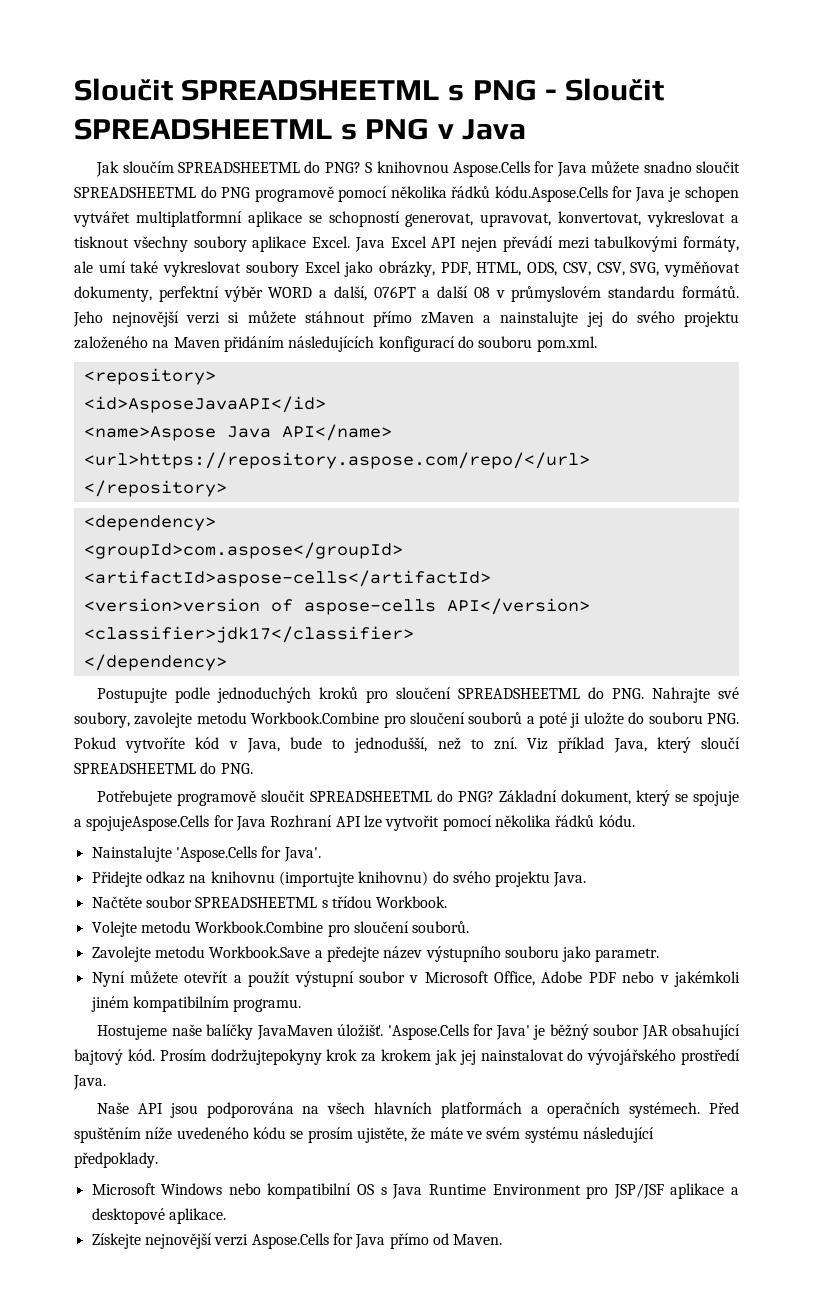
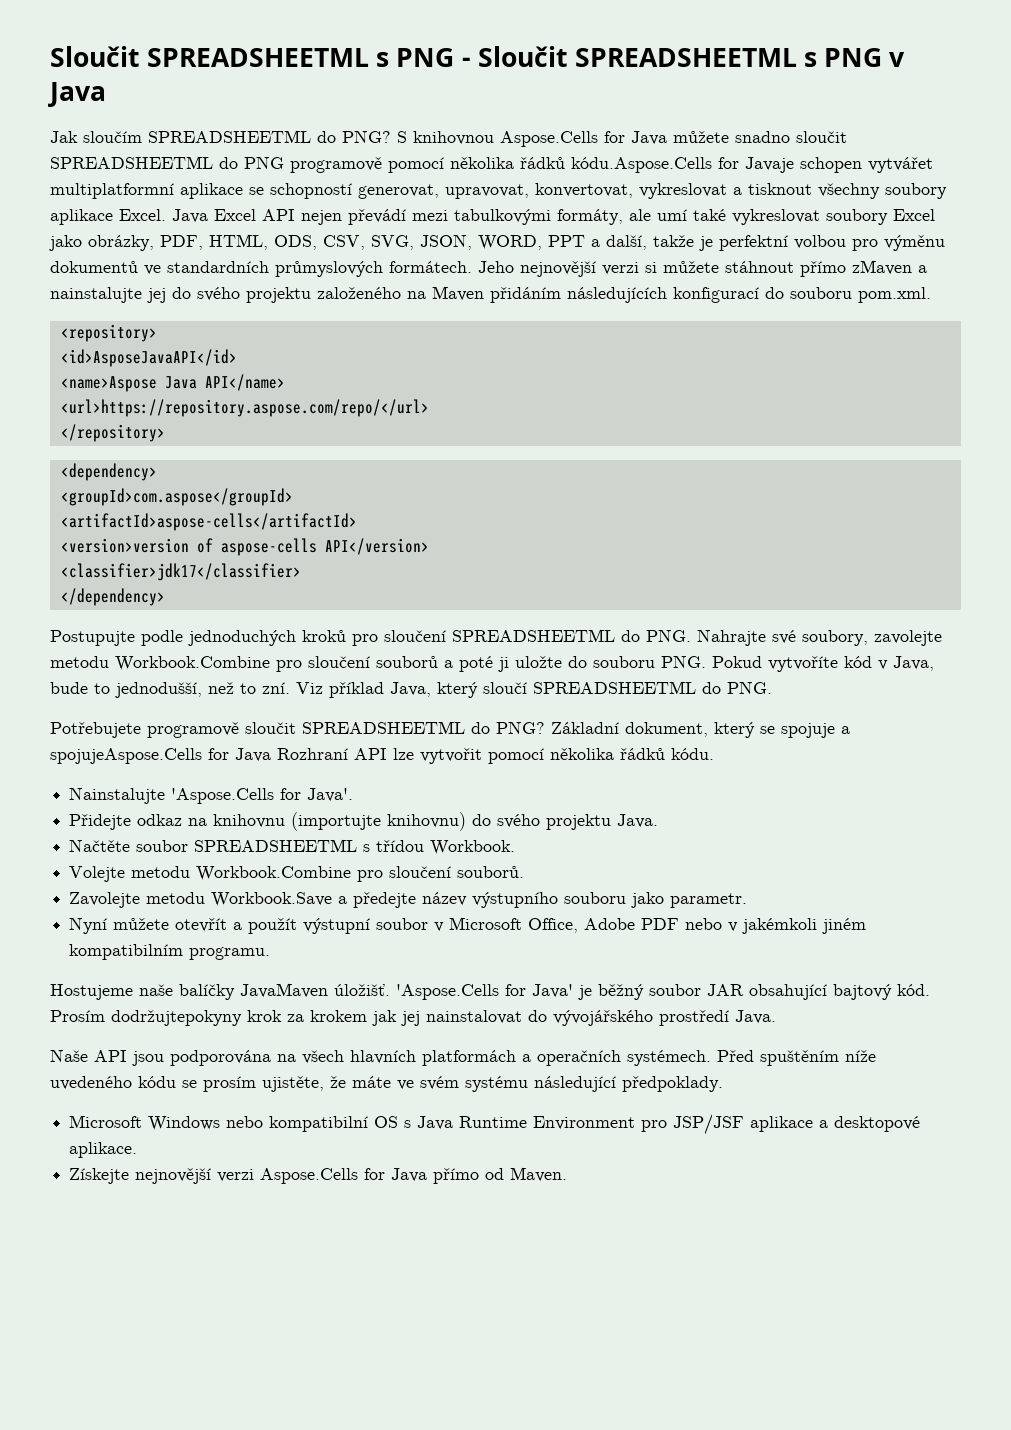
[634,187,681,202] Java je -> [745,157,794,173] Javaje
[596,261,740,277] [74,286,739,302] CSV, SVG, vyměňovat dokumenty, perfektní výběr WORD a další, 076PT a další 08 v průmyslovém standardu formátů. -> [371,234,945,251] [50,261,472,277] SVG, JSON, WORD, PPT a další, takže je perfektní volbou pro výměnu dokumentů ve standardních průmyslových formátech.

